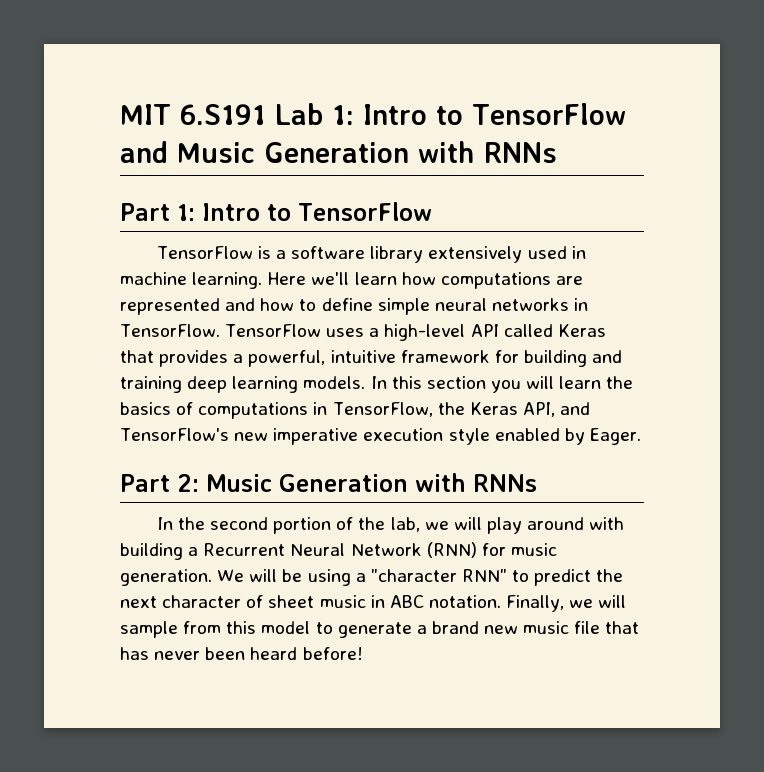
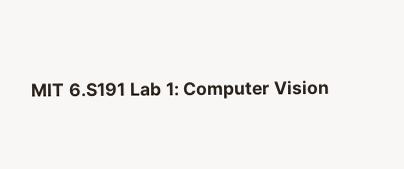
[363,103,626,125] [120,141,557,163] [120,202,432,221] [156,246,586,263] [120,272,583,289] [120,298,589,315] [120,324,606,341] [120,350,623,367] [120,376,634,393] [120,402,591,419] [120,428,641,445] [120,473,537,492] [156,517,625,534] [120,542,557,560] [120,569,624,586] [120,595,627,612] [120,621,640,638] [120,647,363,660] Intro to TensorFlow and Music Generation with RNNs // Part 1: Intro to TensorFlow // TensorFlow is a software library extensively used in machine learning. Here we'll learn how computations are represented and how to define simple neural networks in TensorFlow. TensorFlow uses a high-level API called Keras that provides a powerful, intuitive framework for building and training deep learning models. In this section you will learn the basics of computations in TensorFlow, the Keras API, and TensorFlow's new imperative execution style enabled by Eager. // Part 2: Music Generation with RNNs // In the second portion of the lab, we will play around with building a Recurrent Neural Network (RNN) for music generation. We will be using a "character RNN" to predict the next character of sheet music in ABC notation. Finally, we will sample from this model to generate a brand new music file that has never been heard before! -> [182,79,331,100] Computer Vision

